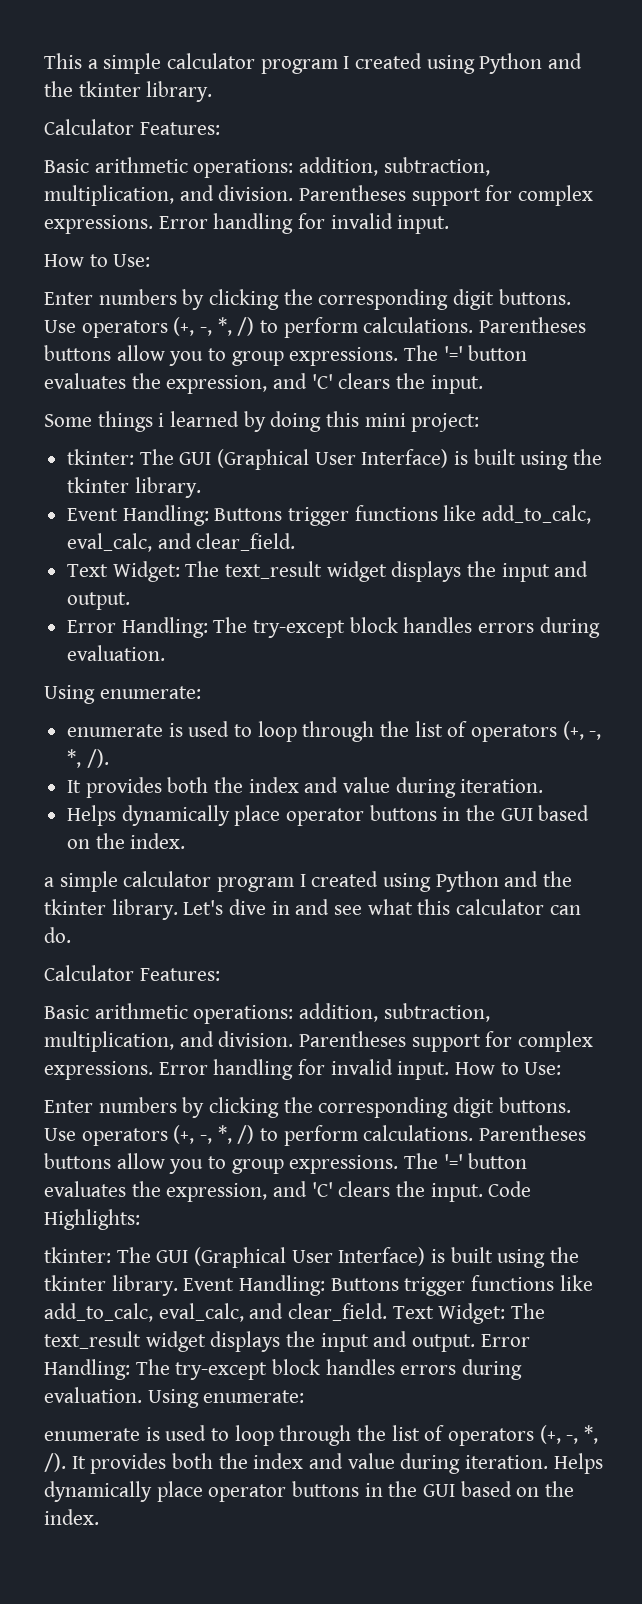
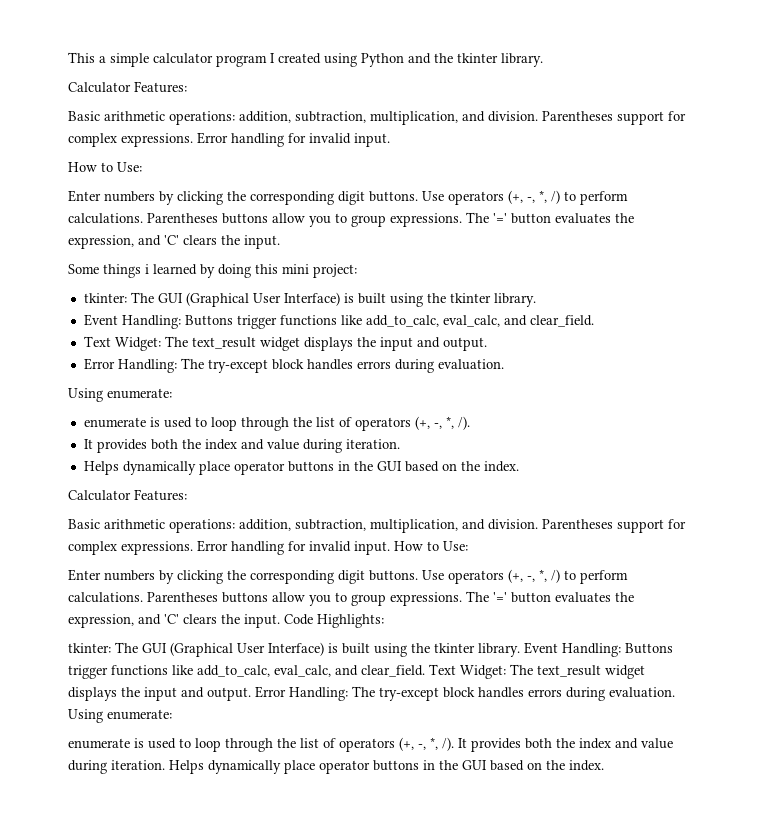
[44,871,573,892] [44,899,581,920] [44,927,71,943] // a simple calculator program I created using Python and the tkinter library. Let's dive in and see what this calculator can do. -> (519, 466) none

